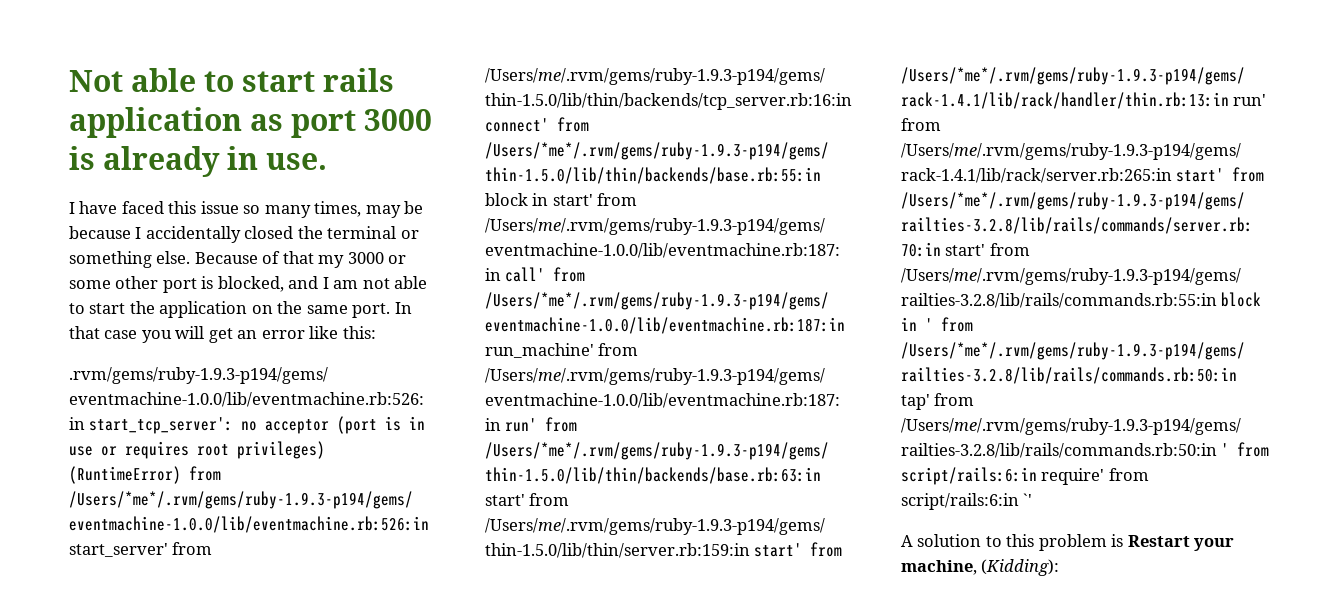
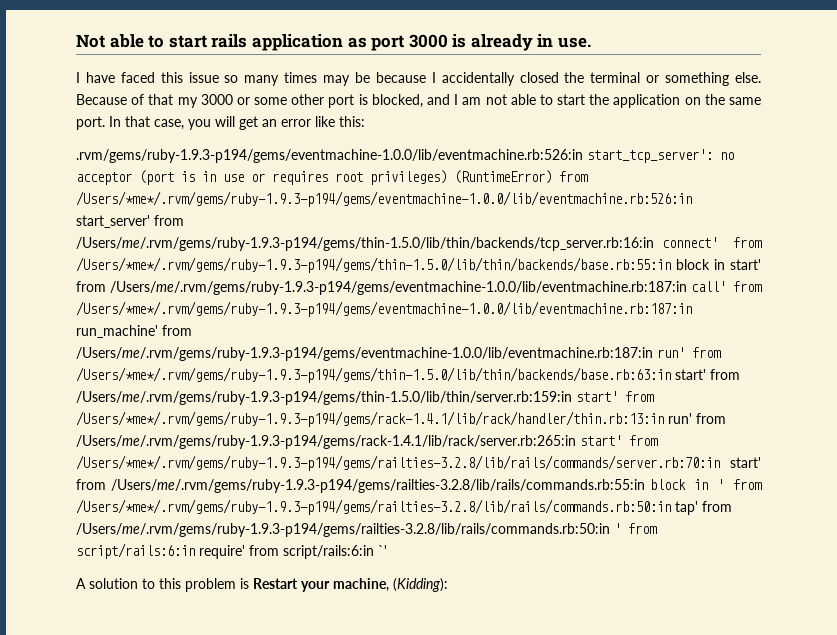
[314,201,362,217] times, -> [284,72,318,83] times
[104,330,138,339] case -> [154,119,184,130] case,

